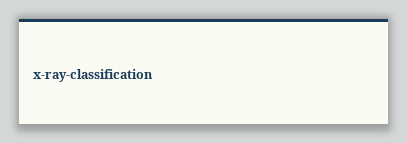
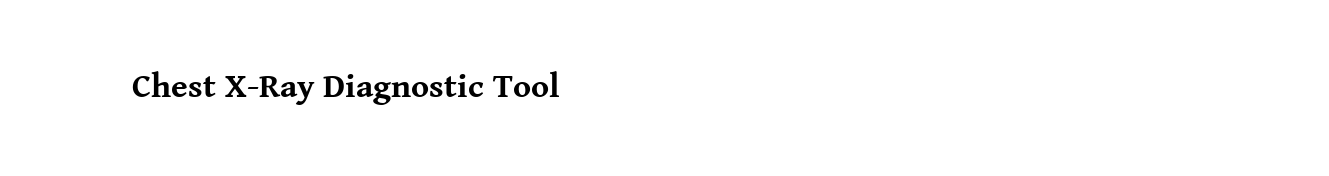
[33,69,153,82] x-ray-classification -> [132,71,561,105] Chest X-Ray Diagnostic Tool

